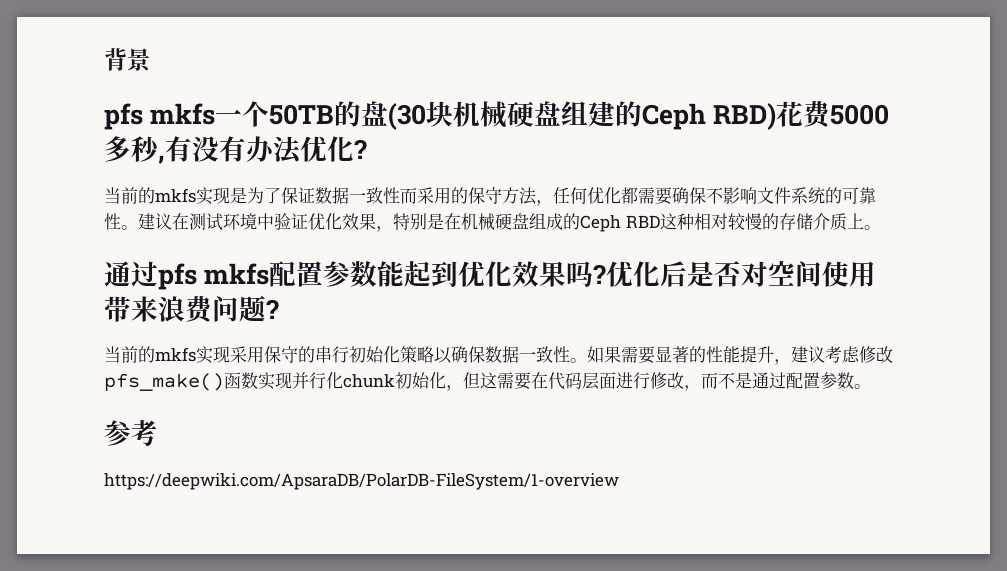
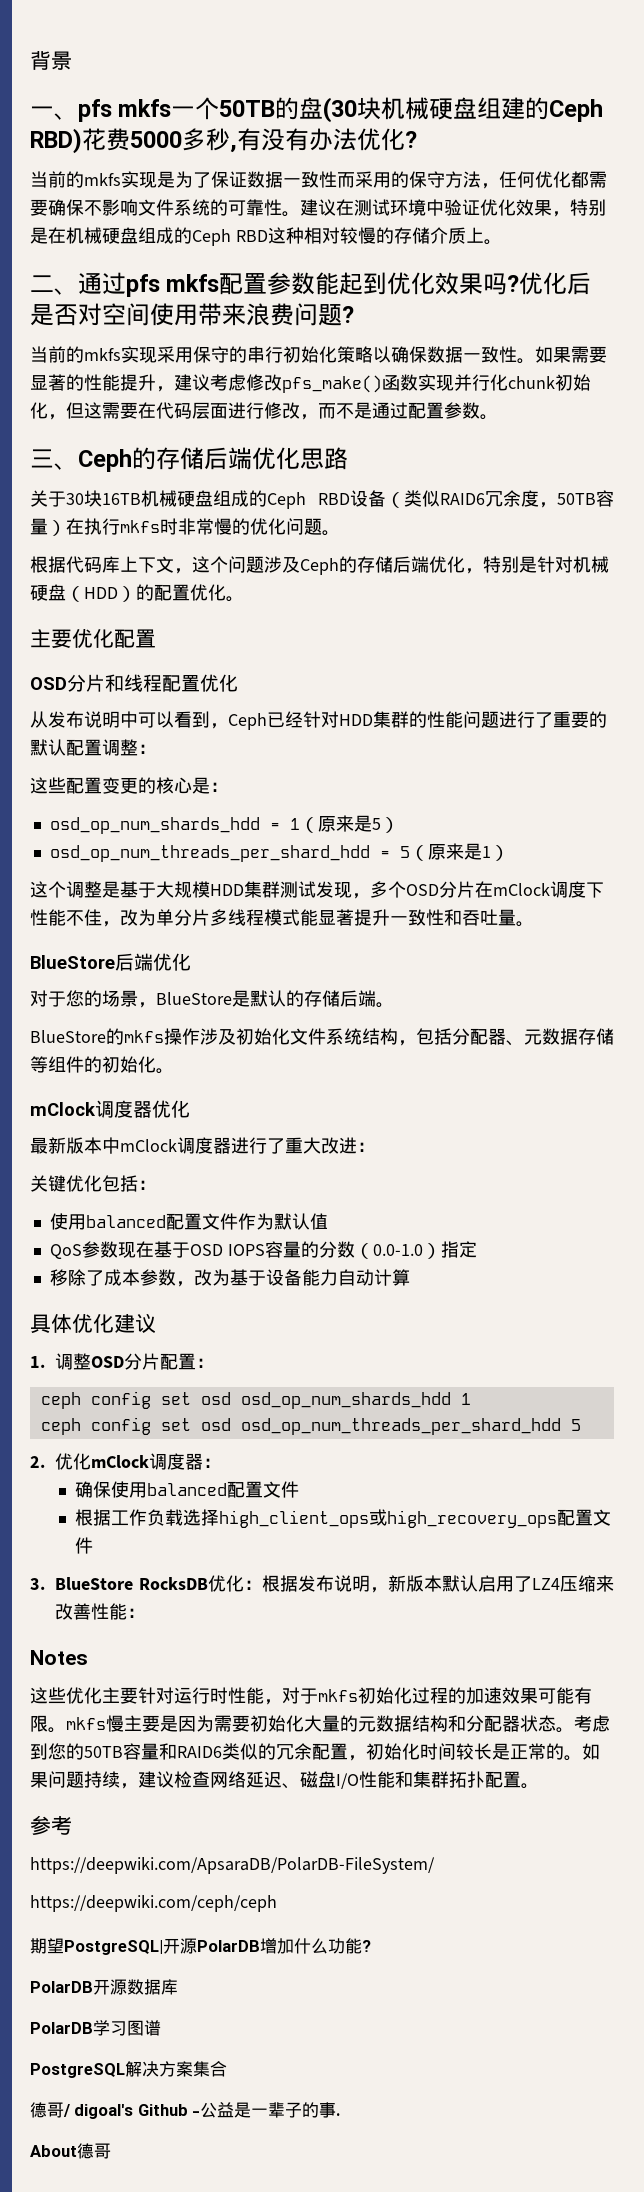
(151, 60) none -> [30,106,78,120] 一、
(881, 227) none -> [30,275,78,295] 二、
[104,420,158,446] [104,473,619,490] 参考 // https://deepwiki.com/ApsaraDB/PolarDB-FileSystem/1-overview -> [30,447,348,472] [30,490,614,509] [30,518,340,536] [30,556,609,575] [30,584,244,602] [30,629,156,648] [30,674,238,692] [30,711,607,730] [30,739,156,756] [30,777,228,794] [49,815,399,834] [49,843,509,862] [30,881,604,899] [30,909,534,927] [30,953,191,971] [30,990,394,1008] [30,1028,614,1046] [30,1056,174,1074] [30,1100,190,1118] [30,1137,375,1154] [30,1175,156,1192] [49,1213,328,1230] [49,1241,477,1259] [49,1269,410,1287] [30,1314,156,1334] [30,1353,215,1370] [40,1391,471,1409] [40,1417,581,1435] [30,1453,222,1470] [75,1481,300,1498] [75,1509,612,1528] [75,1537,94,1554] [30,1575,614,1593] [55,1603,146,1620] [30,1650,88,1665] [30,1687,592,1705] [30,1715,610,1733] [30,1743,600,1761] [30,1771,539,1789] [30,1815,72,1835] [30,1857,435,1874] [30,1895,277,1912] [30,1938,371,1955] [30,1979,178,1995] [30,2020,161,2036] [30,2061,227,2078] [30,2102,341,2119] [30,2143,111,2159] 三、Ceph的存储后端优化思路 // 关于30块16TB机械硬盘组成的Ceph RBD设备（类似RAID6冗余度，50TB容量）在执行mkfs时非常慢的优化问题。 // 根据代码库上下文，这个问题涉及Ceph的存储后端优化，特别是针对机械硬盘（HDD）的配置优化。 // 主要优化配置 // OSD分片和线程配置优化 // 从发布说明中可以看到，Ceph已经针对HDD集群的性能问题进行了重要的默认配置调整： // 这些配置变更的核心是： // osd_op_num_shards_hdd = 1（原来是5） // osd_op_num_threads_per_shard_hdd = 5（原来是1） // 这个调整是基于大规模HDD集群测试发现，多个OSD分片在mClock调度下性能不佳，改为单分片多线程模式能显著提升一致性和吞吐量。 // BlueStore后端优化 // 对于您的场景，BlueStore是默认的存储后端。 // BlueStore的mkfs操作涉及初始化文件系统结构，包括分配器、元数据存储等组件的初始化。 // mClock调度器优化 // 最新版本中mClock调度器进行了重大改进： // 关键优化包括： // 使用balanced配置文件作为默认值 // QoS参数现在基于OSD IOPS容量的分数（0.0-1.0）指定 // 移除了成本参数，改为基于设备能力自动计算 // 具体优化建议 // 1.调整OSD分片配置： // ceph config set osd osd_op_num_shards_hdd 1 // ceph config set osd osd_op_num_threads_per_shard_hdd 5 // 2.优化mClock调度器： // 确保使用balanced配置文件 // 根据工作负载选择high_client_ops或high_recovery_ops配置文件 // 3. BlueStore RocksDB优化：根据发布说明，新版本默认启用了LZ4压缩来改善性能： // Notes // 这些优化主要针对运行时性能，对于mkfs初始化过程的加速效果可能有限。mkfs慢主要是因为需要初始化大量的元数据结构和分配器状态。考虑到您的50TB容量和RAID6类似的冗余配置，初始化时间较长是正常的。如果问题持续，建议检查网络延迟、磁盘I/O性能和集群拓扑配置。 // 参考 // https://deepwiki.com/ApsaraDB/PolarDB-FileSystem/ // https://deepwiki.com/ceph/ceph // 期望PostgreSQL|开源PolarDB增加什么功能? // PolarDB开源数据库 // PolarDB学习图谱 // PostgreSQL解决方案集合 // 德哥/ digoal's Github -公益是一辈子的事. // About德哥

